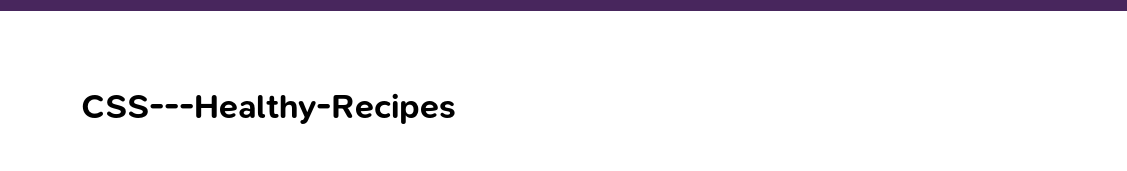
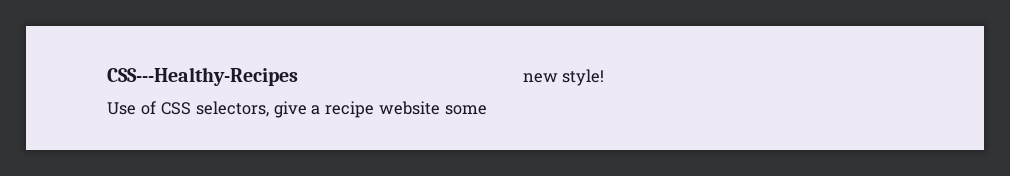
(456, 108) none -> [107,101,487,118] [523,69,605,86] // Use of CSS selectors, give a recipe website some new style!

